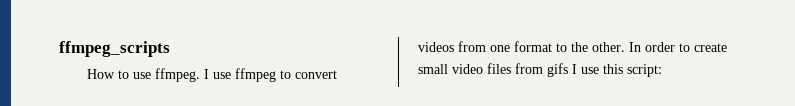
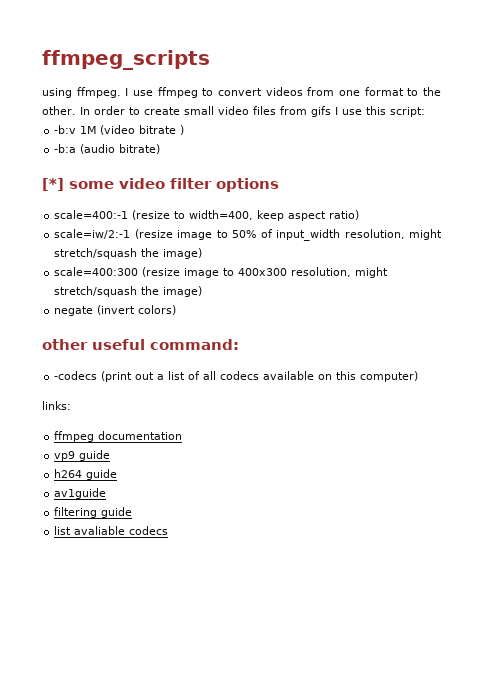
[87,69,152,79] How to use -> [42,88,72,98] using
(662, 70) none -> [54,125,185,135] [54,144,161,154] [42,178,279,192] [54,210,360,221] [54,229,443,241] [54,248,203,259] [54,267,389,278] [54,286,203,297] [54,305,177,316] [42,339,239,350] [54,371,419,382] [42,401,71,410] [54,431,183,442] [54,450,111,461] [54,469,118,480] [54,488,107,499] [54,507,133,518] [54,526,169,535] // -b:v 1M (video bitrate ) // -b:a (audio bitrate) // [*] some video filter options // scale=400:-1 (resize to width=400, keep aspect ratio) // scale=iw/2:-1 (resize image to 50% of input_width resolution, might stretch/squash the image) // scale=400:300 (resize image to 400x300 resolution, might stretch/squash the image) // negate (invert colors) // other useful command: // -codecs (print out a list of all codecs available on this computer) // links: // ffmpeg documentation // vp9 guide // h264 guide // av1guide // filtering guide // list avaliable codecs

